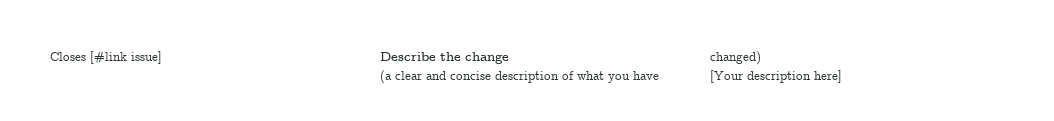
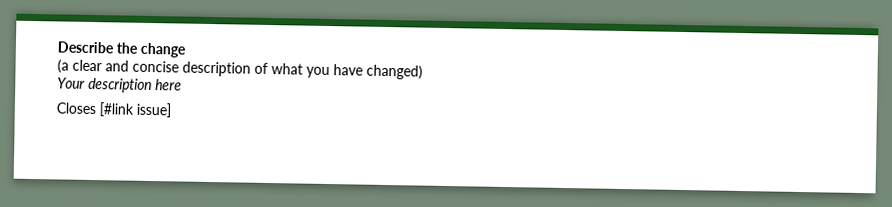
[50,51,162,65] Closes [#link issue] // -> (57, 47) none
[710,70,842,83] [Your description here] -> [57,77,182,94] [56,102,171,118] Your description here // Closes [#link issue]

